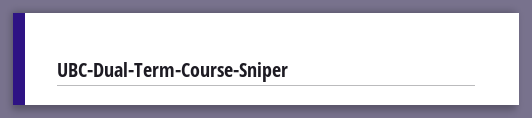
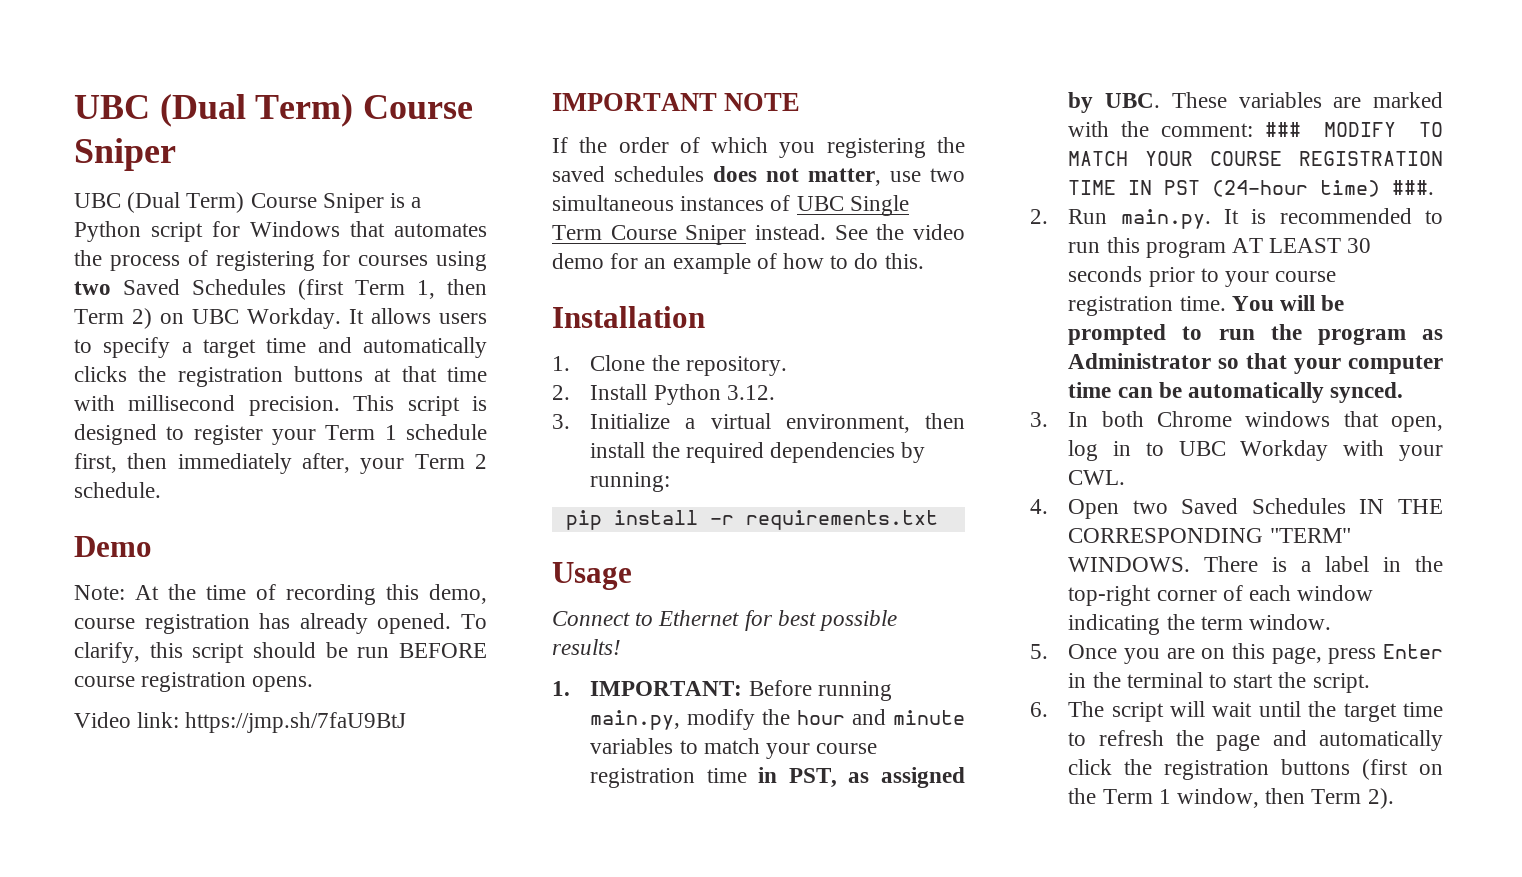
[57,62,288,82] UBC-Dual-Term-Course-Sniper -> [74,94,474,127] [74,138,176,171] [74,192,422,213] [74,221,487,242] [74,250,487,271] [74,279,487,300] [74,308,487,329] [74,337,488,358] [74,366,487,387] [74,395,487,416] [74,424,487,445] [74,453,487,474] [74,482,161,498] [74,536,152,557] [74,584,487,605] [74,613,487,634] [74,642,487,663] [74,672,314,692] [74,712,407,733] [552,93,801,111] [552,137,965,158] [552,166,965,186] [552,195,909,216] [552,224,965,245] [552,253,924,274] [552,306,705,328] [552,355,787,376] [552,384,775,405] [552,413,965,433] [590,442,926,463] [590,472,671,492] [565,510,938,530] [552,562,632,590] [552,610,898,631] [552,639,621,655] [552,680,892,701] [590,709,965,730] [590,738,878,759] [590,767,965,788] [1068,92,1443,113] [1068,121,1443,137] [1068,151,1443,166] [1068,180,1435,197] [1030,208,1443,229] [1068,237,1372,258] [1068,266,1337,287] [1068,295,1345,316] [1068,324,1443,345] [1068,353,1443,374] [1068,382,1404,403] [1030,411,1443,432] [1068,440,1443,461] [1068,470,1126,485] [1030,498,1443,519] [1068,528,1351,543] [1068,556,1443,572] [1068,585,1374,606] [1068,614,1331,635] [1030,643,1443,664] [1068,672,1370,693] [1030,701,1443,722] [1068,730,1443,751] [1068,759,1443,780] [1068,788,1394,809] UBC (Dual Term) Course Sniper // UBC (Dual Term) Course Sniper is a Python script for Windows that automates the process of registering for courses using two Saved Schedules (first Term 1, then Term 2) on UBC Workday. It allows users to specify a target time and automatically clicks the registration buttons at that time with millisecond precision. This script is designed to register your Term 1 schedule first, then immediately after, your Term 2 schedule. // Demo // Note: At the time of recording this demo, course registration has already opened. To clarify, this script should be run BEFORE course registration opens. // Video link: https://jmp.sh/7faU9BtJ // IMPORTANT NOTE // If the order of which you registering the saved schedules does not matter, use two simultaneous instances of UBC Single Term Course Sniper instead. See the video demo for an example of how to do this. // Installation // 1. Clone the repository. // 2. Install Python 3.12. // 3. Initialize a virtual environment, then install the required dependencies by running: // pip install -r requirements.txt // Usage // Connect to Ethernet for best possible results! // 1. IMPORTANT: Before running main.py, modify the hour and minute variables to match your course registration time in PST, as assigned by UBC. These variables are marked with the comment: ### MODIFY TO MATCH YOUR COURSE REGISTRATION TIME IN PST (24-hour time) ###. // 2. Run main.py. It is recommended to run this program AT LEAST 30 seconds prior to your course registration time. You will be prompted to run the program as Administrator so that your computer time can be automatically synced. // 3. In both Chrome windows that open, log in to UBC Workday with your CWL. // 4. Open two Saved Schedules IN THE CORRESPONDING "TERM" WINDOWS. There is a label in the top-right corner of each window indicating the term window. // 5. Once you are on this page, press Enter in the terminal to start the script. // 6. The script will wait until the target time to refresh the page and automatically click the registration buttons (first on the Term 1 window, then Term 2).

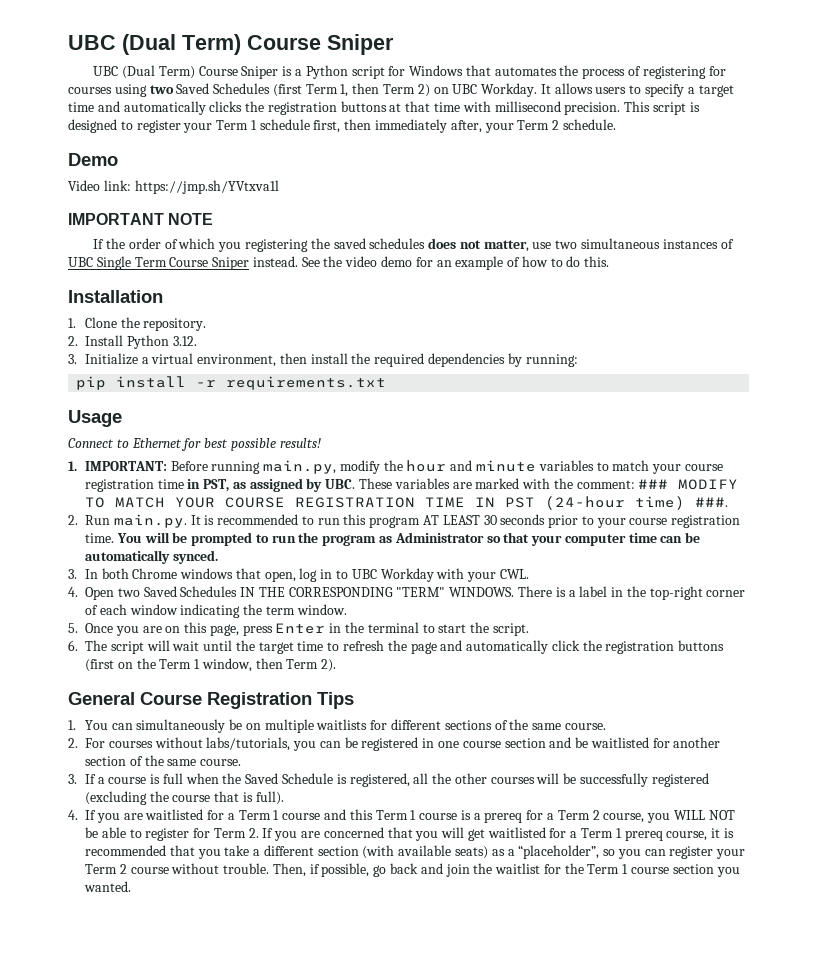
[74,584,487,605] [74,613,487,634] [74,642,487,663] [74,672,314,692] // Note: At the time of recording this demo, course registration has already opened. To clarify, this script should be run BEFORE course registration opens. -> (118, 159) none
[185,712,407,733] https://jmp.sh/7faU9BtJ -> [134,180,279,194] https://jmp.sh/YVtxva1l
(1394, 798) none -> [68,692,354,709] [68,719,606,733] [68,737,721,751] [85,755,242,766] [68,773,709,787] [84,791,284,805] [68,809,735,823] [85,827,734,841] [85,845,746,859] [85,863,740,877] [84,881,131,892] // General Course Registration Tips // 1. You can simultaneously be on multiple waitlists for different sections of the same course. // 2. For courses without labs/tutorials, you can be registered in one course section and be waitlisted for another section of the same course. // 3. If a course is full when the Saved Schedule is registered, all the other courses will be successfully registered (excluding the course that is full). // 4. If you are waitlisted for a Term 1 course and this Term 1 course is a prereq for a Term 2 course, you WILL NOT be able to register for Term 2. If you are concerned that you will get waitlisted for a Term 1 prereq course, it is recommended that you take a different section (with available seats) as a “placeholder”, so you can register your Term 2 course without trouble. Then, if possible, go back and join the waitlist for the Term 1 course section you wanted.

